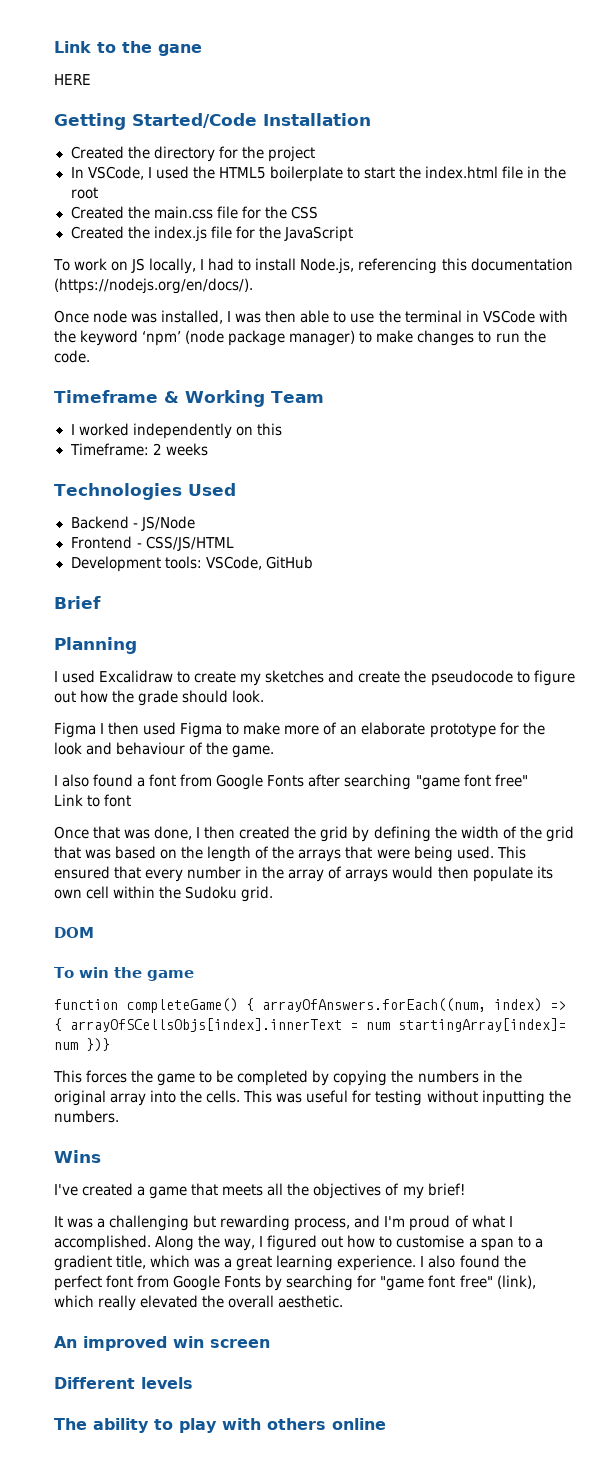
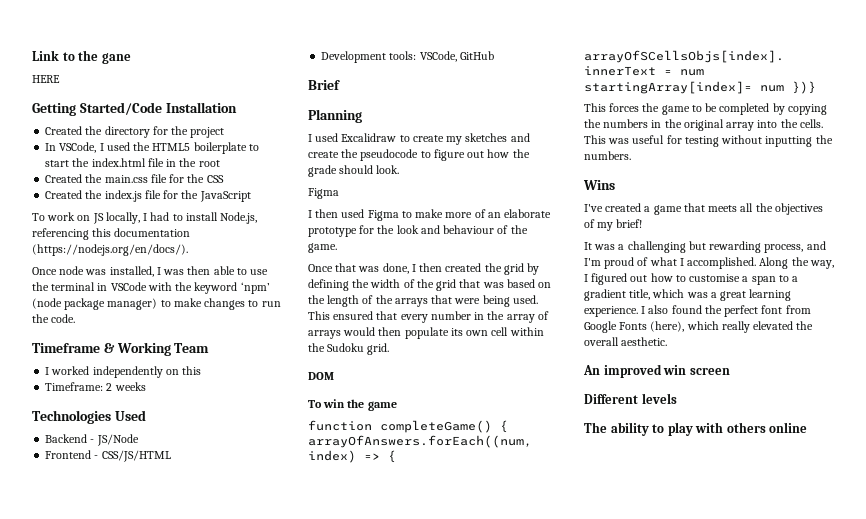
(96, 730) none -> (339, 193) //
[54,774,528,790] [54,794,132,807] // I also found a font from Google Fonts after searching "game font free" // Link to font -> (337, 248) none
[265,1275,536,1291] by searching for "game font free" (link), -> [650,321,685,332] (here),

